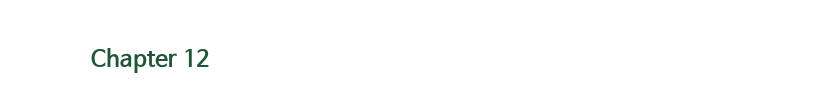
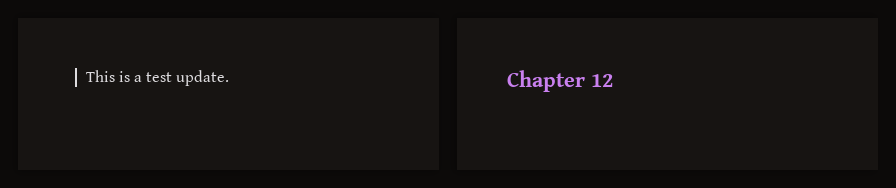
(91, 60) none -> [85,70,230,86] This is a test update. //

